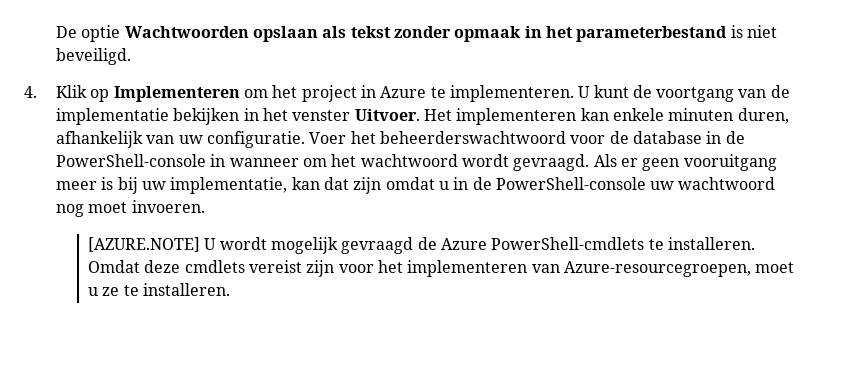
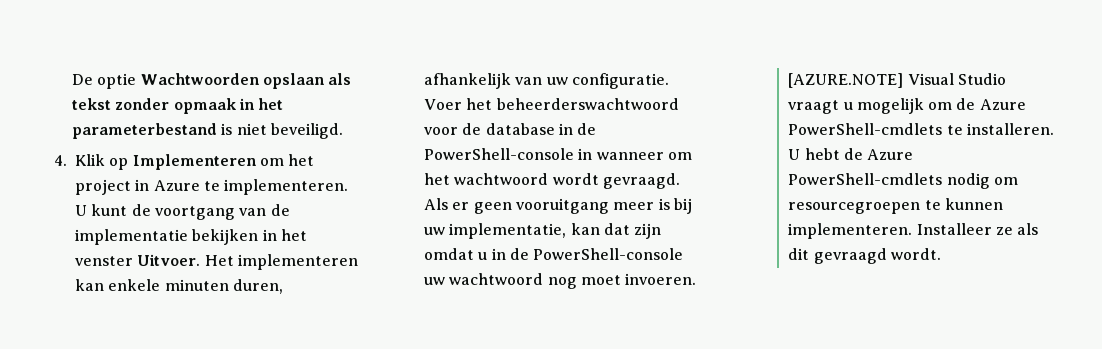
[204,237,414,254] U wordt mogelijk gevraagd -> [907,73,1006,85] [788,98,953,114] Visual Studio vraagt u mogelijk om
[87,260,795,277] [87,283,230,296] Omdat deze cmdlets vereist zijn voor het implementeren van Azure-resourcegroepen, moet u ze te installeren. -> [788,148,914,160] [788,173,1018,189] [788,198,1003,214] [788,223,1039,239] [788,248,941,264] U hebt de Azure PowerShell-cmdlets nodig om resourcegroepen te kunnen implementeren. Installeer ze als dit gevraagd wordt.

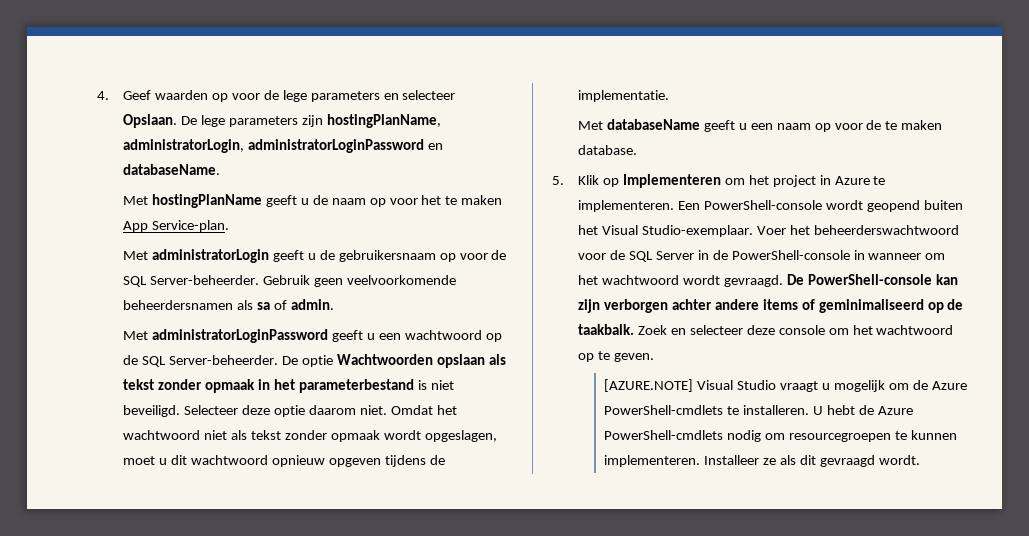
(72, 79) none -> [97,90,456,102] [123,114,441,128] [123,139,443,153] [123,164,221,175] [123,194,503,208] [123,220,230,232] [123,249,507,263] [123,275,456,287] [123,299,334,310] [123,329,502,343] [123,355,278,367] 4. Geef waarden op voor de lege parameters en selecteer Opslaan. De lege parameters zijn hostingPlanName, administratorLogin, administratorLoginPassword en databaseName. // Met hostingPlanName geeft u de naam op voor het te maken App Service-plan. // Met administratorLogin geeft u de gebruikersnaam op voor de SQL Server-beheerder. Gebruik geen veelvoorkomende beheerdersnamen als sa of admin. // Met administratorLoginPassword geeft u een wachtwoord op de SQL Server-beheerder.
[54,155,67,166] // 4. -> [184,405,457,417] [123,430,497,442] [123,455,445,467] [578,90,670,102] [578,119,943,132] [578,145,638,155] [552,176,564,185] Selecteer deze optie daarom niet. Omdat het wachtwoord niet als tekst zonder opmaak wordt opgeslagen, moet u dit wachtwoord opnieuw opgeven tijdens de implementatie. // Met databaseName geeft u een naam op voor de te maken database. // 5.
[75,204,290,220] [75,229,307,245] [75,254,358,270] [75,279,283,294] [424,73,669,89] U kunt de voortgang van de implementatie bekijken in het venster Uitvoer. Het implementeren kan enkele minuten duren, afhankelijk van uw configuratie. -> [678,200,963,212] [578,225,753,237] Een PowerShell-console wordt geopend buiten het Visual Studio-exemplaar.
[485,123,555,135] database -> [628,251,694,262] SQL Server
[424,198,692,214] [424,223,662,239] [424,248,684,260] [424,273,697,289] Als er geen vooruitgang meer is bij uw implementatie, kan dat zijn omdat u in de PowerShell-console uw wachtwoord nog moet invoeren. -> [786,274,958,285] [578,299,964,313] [578,324,954,335] [578,351,654,362] De PowerShell-console kan zijn verborgen achter andere items of geminimaliseerd op de taakbalk. Zoek en selecteer deze console om het wachtwoord op te geven.

